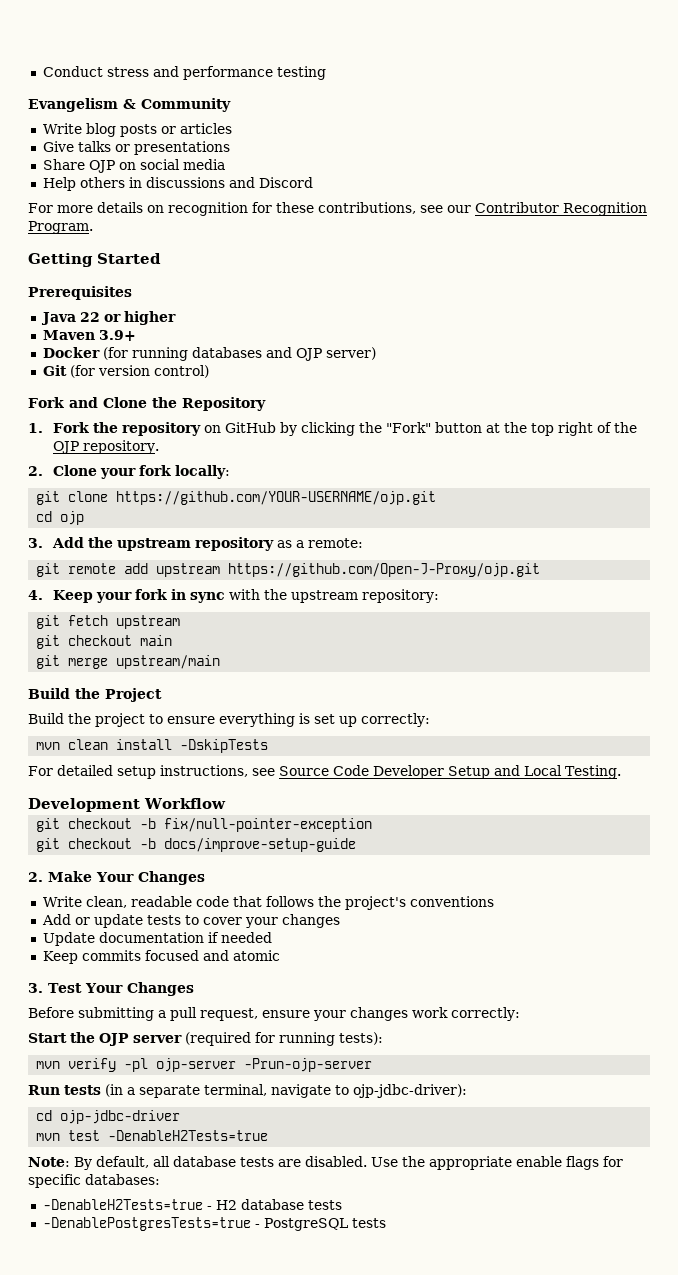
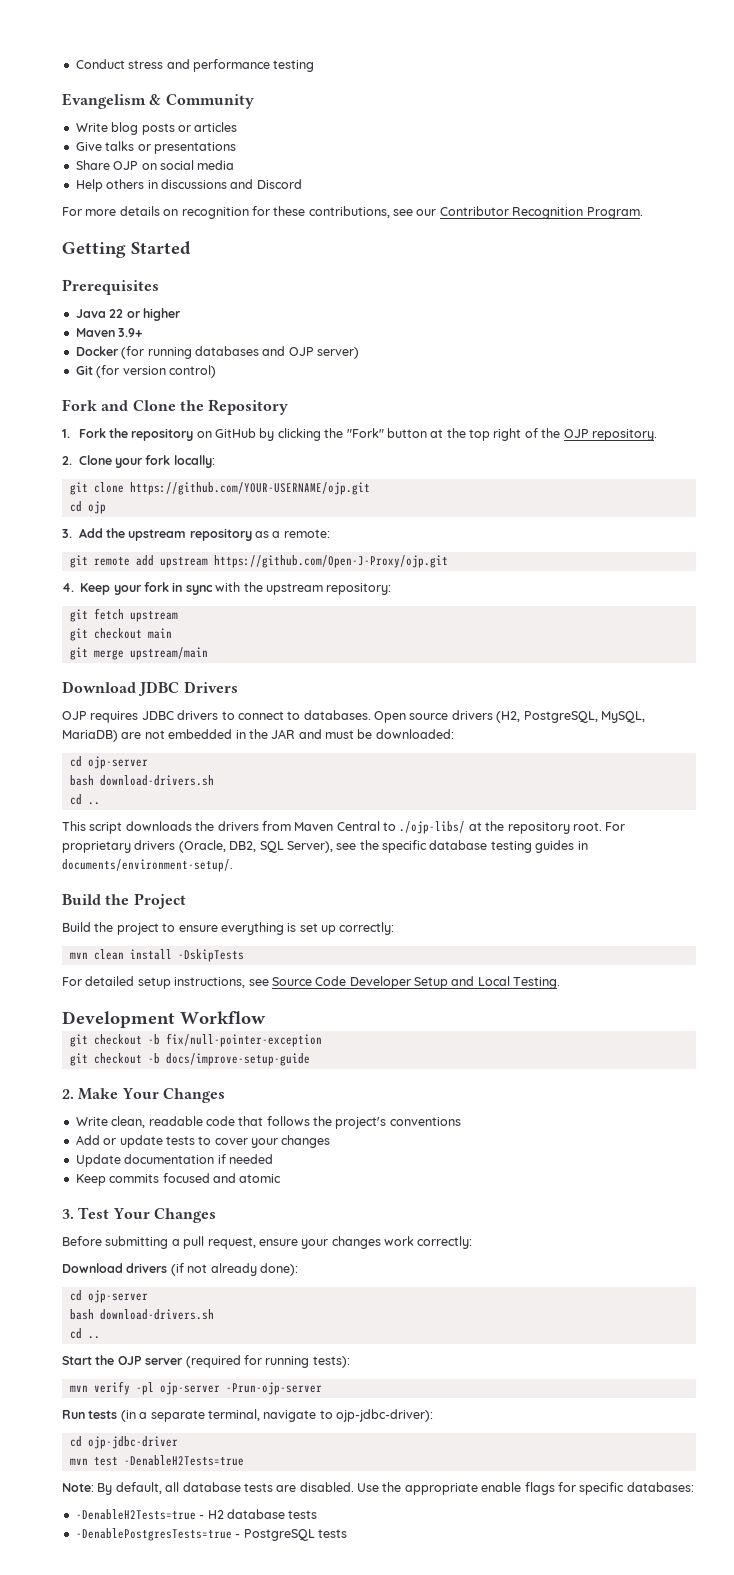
(221, 662) none -> [62,681,238,696] [62,710,645,723] [62,729,454,742] [69,756,148,769] [69,775,214,786] [69,794,100,805] [62,821,626,834] [62,840,588,853] [62,859,233,872] // Download JDBC Drivers // OJP requires JDBC drivers to connect to databases. Open source drivers (H2, PostgreSQL, MySQL, MariaDB) are not embedded in the JAR and must be downloaded: // cd ojp-server // bash download-drivers.sh // cd .. // This script downloads the drivers from Maven Central to ./ojp-libs/ at the repository root. For proprietary drivers (Oracle, DB2, SQL Server), see the specific database testing guides in documents/environment-setup/.
(520, 1014) none -> [62,1263,298,1276] [69,1290,148,1303] [69,1309,214,1320] [69,1328,100,1339] // Download drivers (if not already done): // cd ojp-server // bash download-drivers.sh // cd ..

